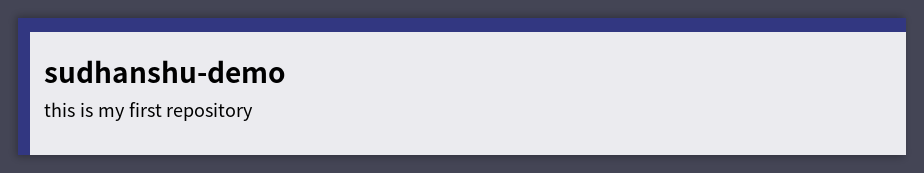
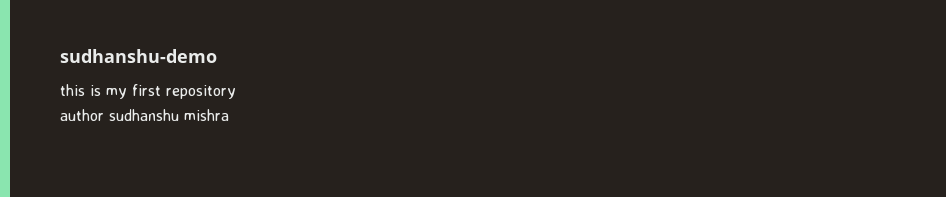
(254, 111) none -> [60,109,229,121] // author sudhanshu mishra

